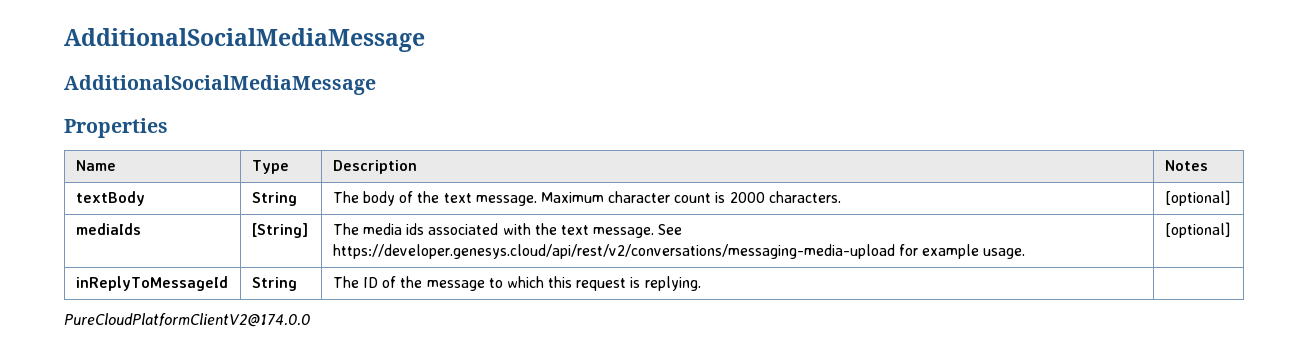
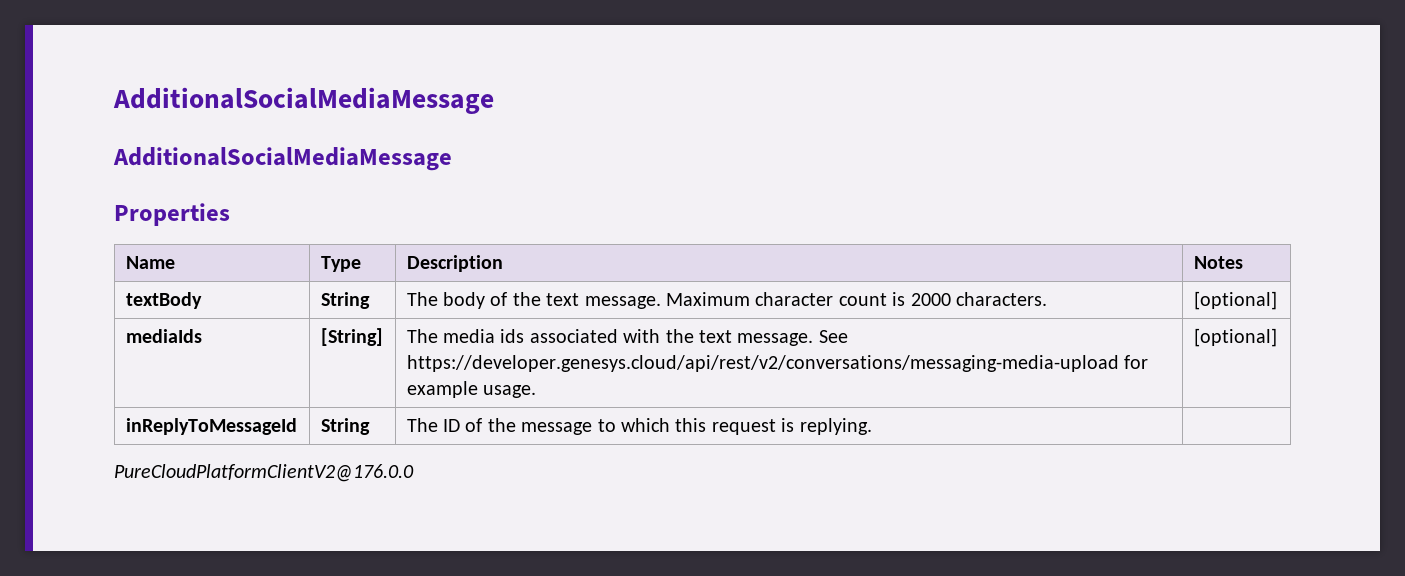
[64,313,310,327] PureCloudPlatformClientV2@174.0.0 -> [114,464,414,482] PureCloudPlatformClientV2@176.0.0

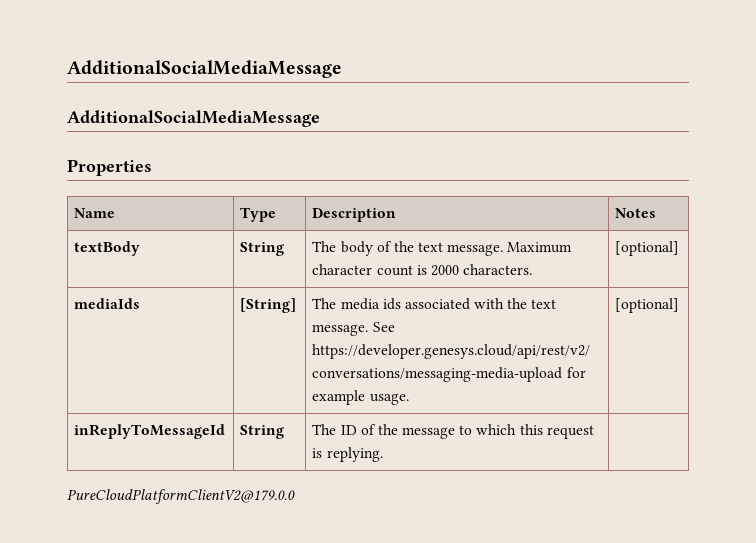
[114,464,414,482] PureCloudPlatformClientV2@176.0.0 -> [67,489,295,504] PureCloudPlatformClientV2@179.0.0

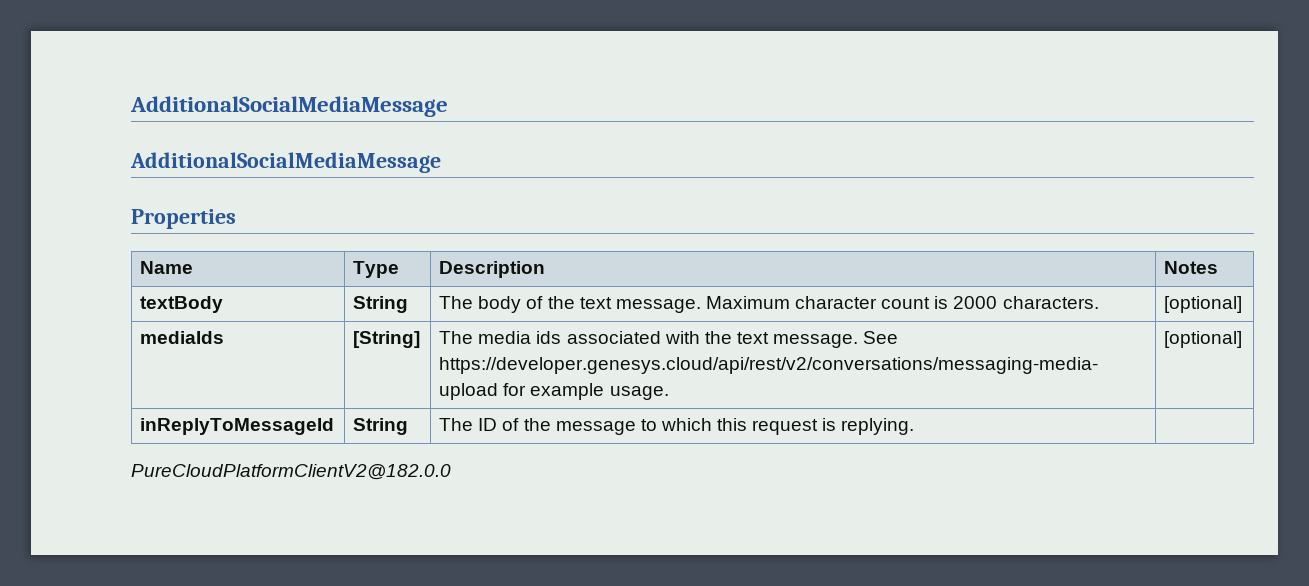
[67,489,295,504] PureCloudPlatformClientV2@179.0.0 -> [131,464,451,480] PureCloudPlatformClientV2@182.0.0

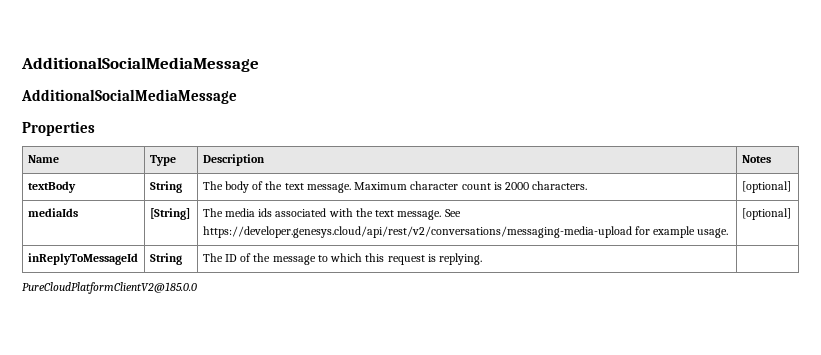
[131,464,451,480] PureCloudPlatformClientV2@182.0.0 -> [22,282,197,294] PureCloudPlatformClientV2@185.0.0

